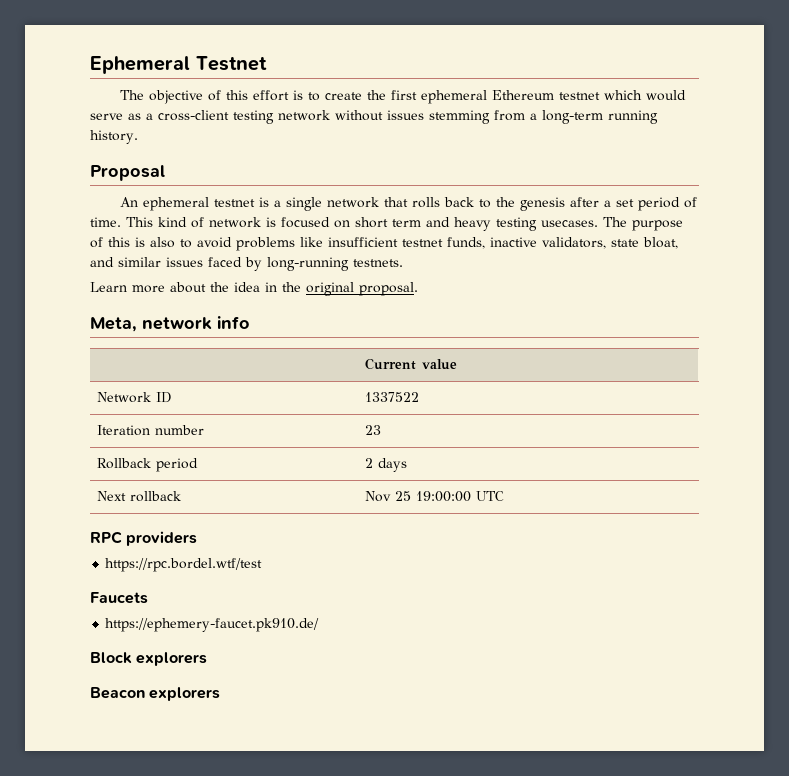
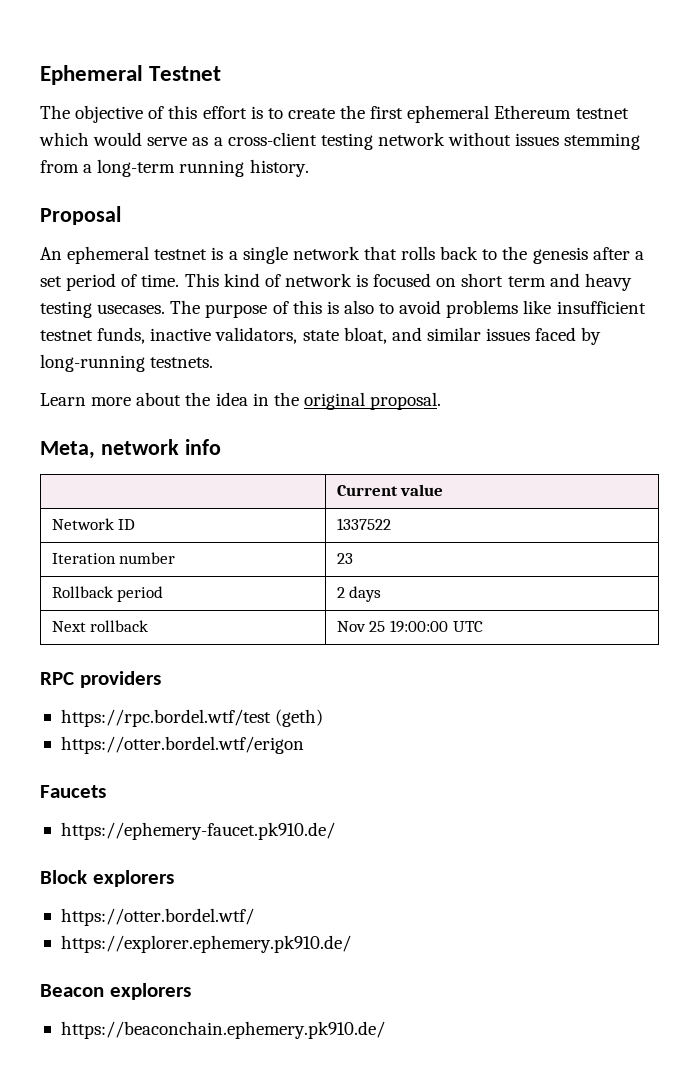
(263, 565) none -> [275,709,324,727] [60,736,304,754] (geth) // https://otter.bordel.wtf/erigon
(208, 659) none -> [60,908,254,926] [60,935,351,953] // https://otter.bordel.wtf/ // https://explorer.ephemery.pk910.de/
(221, 694) none -> [60,1021,385,1039] // https://beaconchain.ephemery.pk910.de/

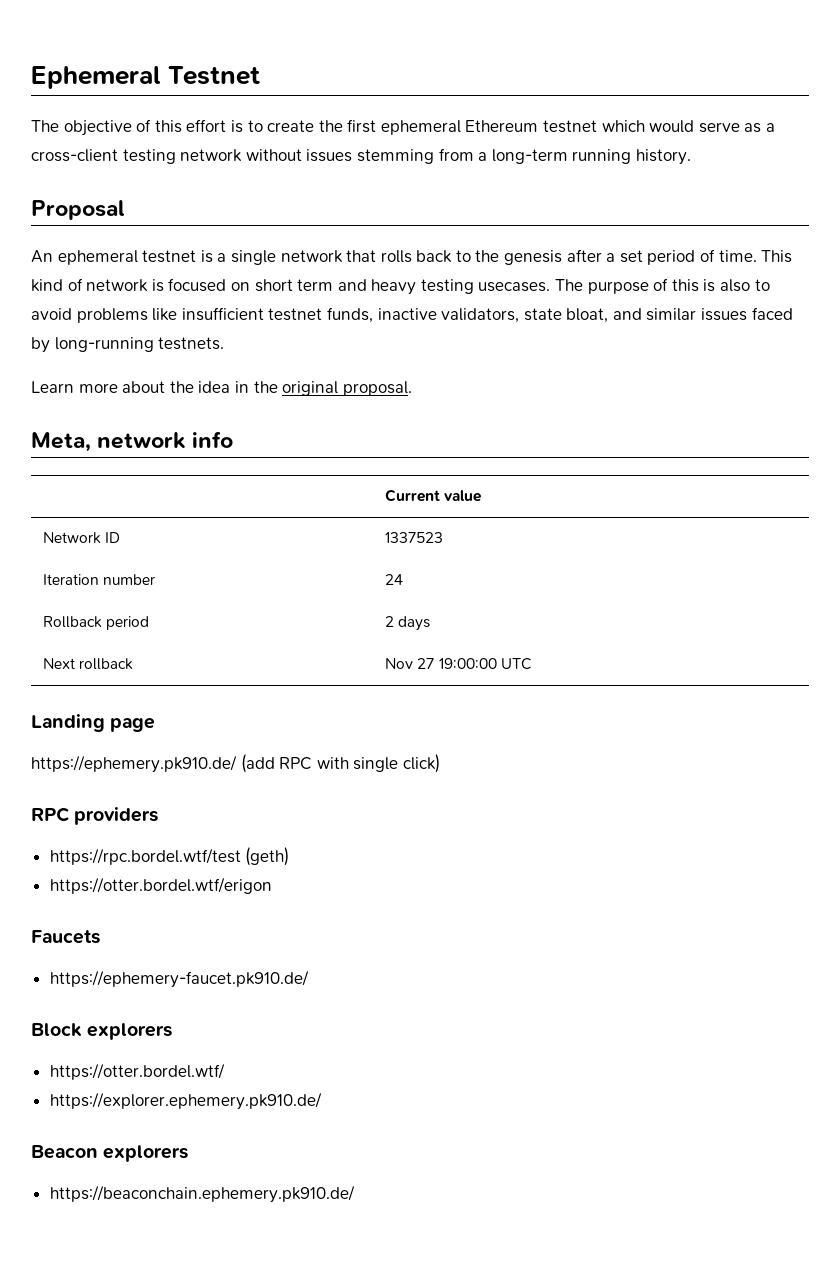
[336,518,391,530] 1337522 -> [385,532,444,543] 1337523
[336,553,353,564] 23 -> [385,574,404,585] 24
[369,621,386,632] 25 -> [417,658,435,669] 27
(483, 626) none -> [31,714,156,732] [31,754,440,773] // Landing page // https://ephemery.pk910.de/ (add RPC with single click)

